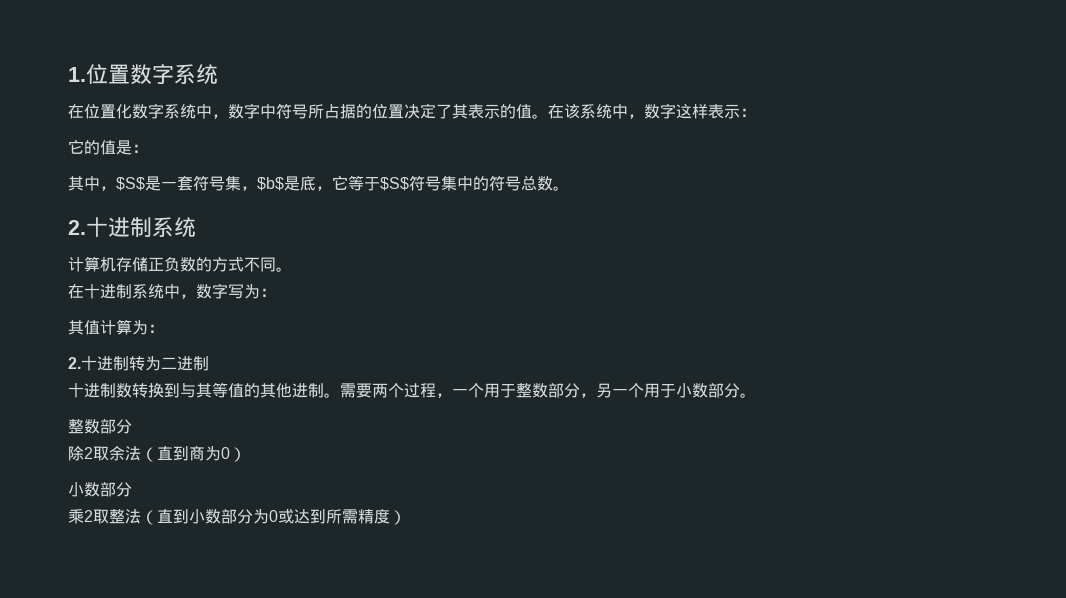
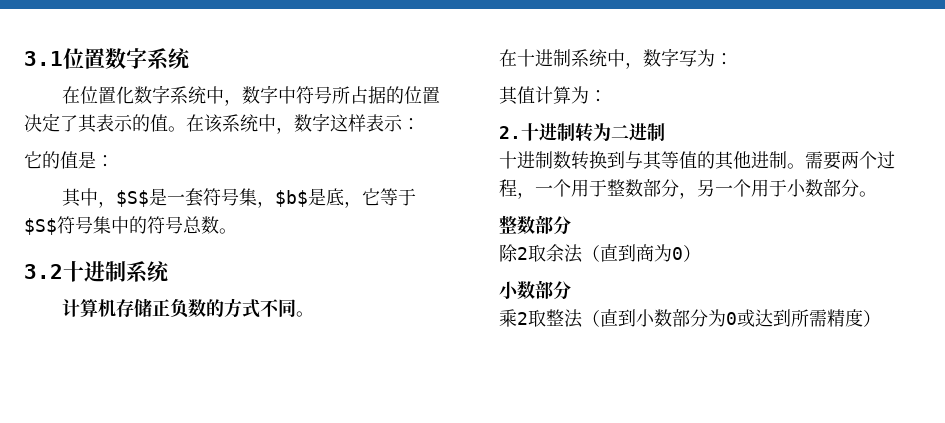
[68,67,86,82] 1. -> [24,51,63,66] 3.1
[68,220,86,235] 2. -> [24,264,63,279] 3.2

